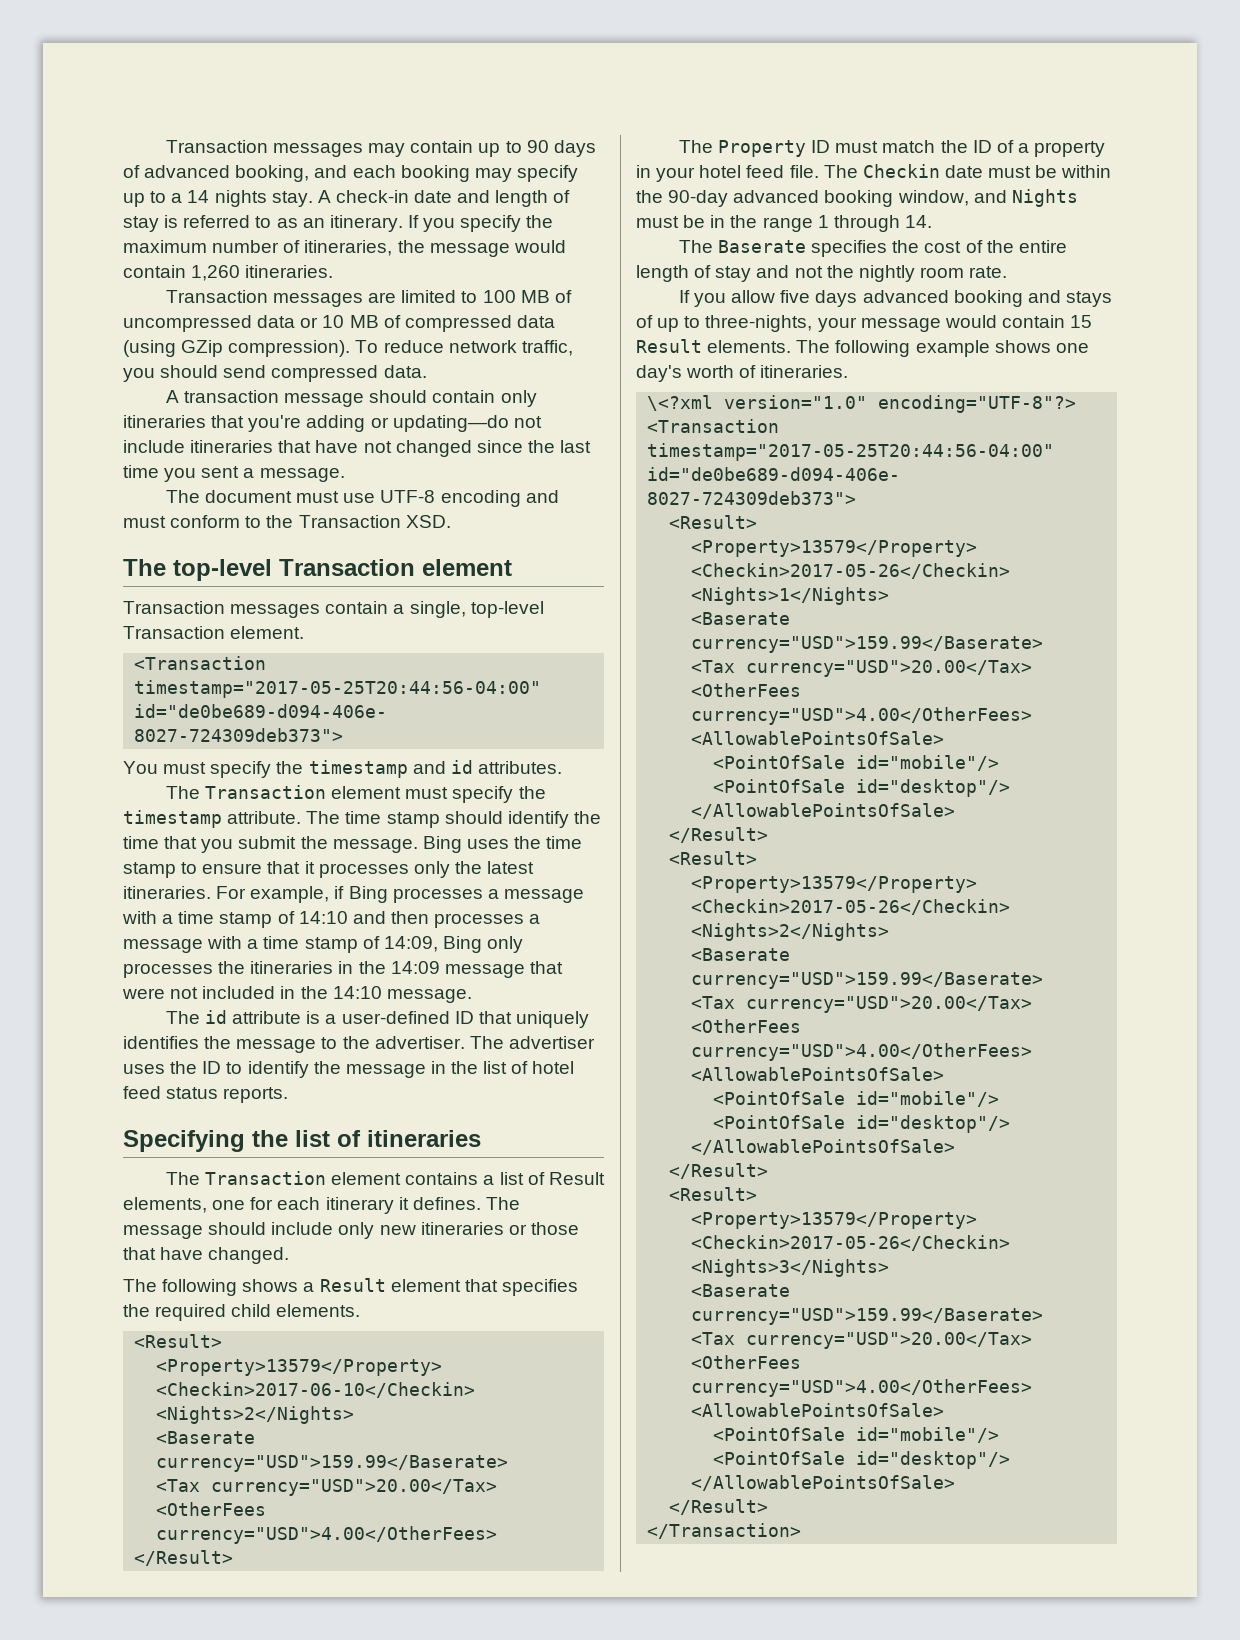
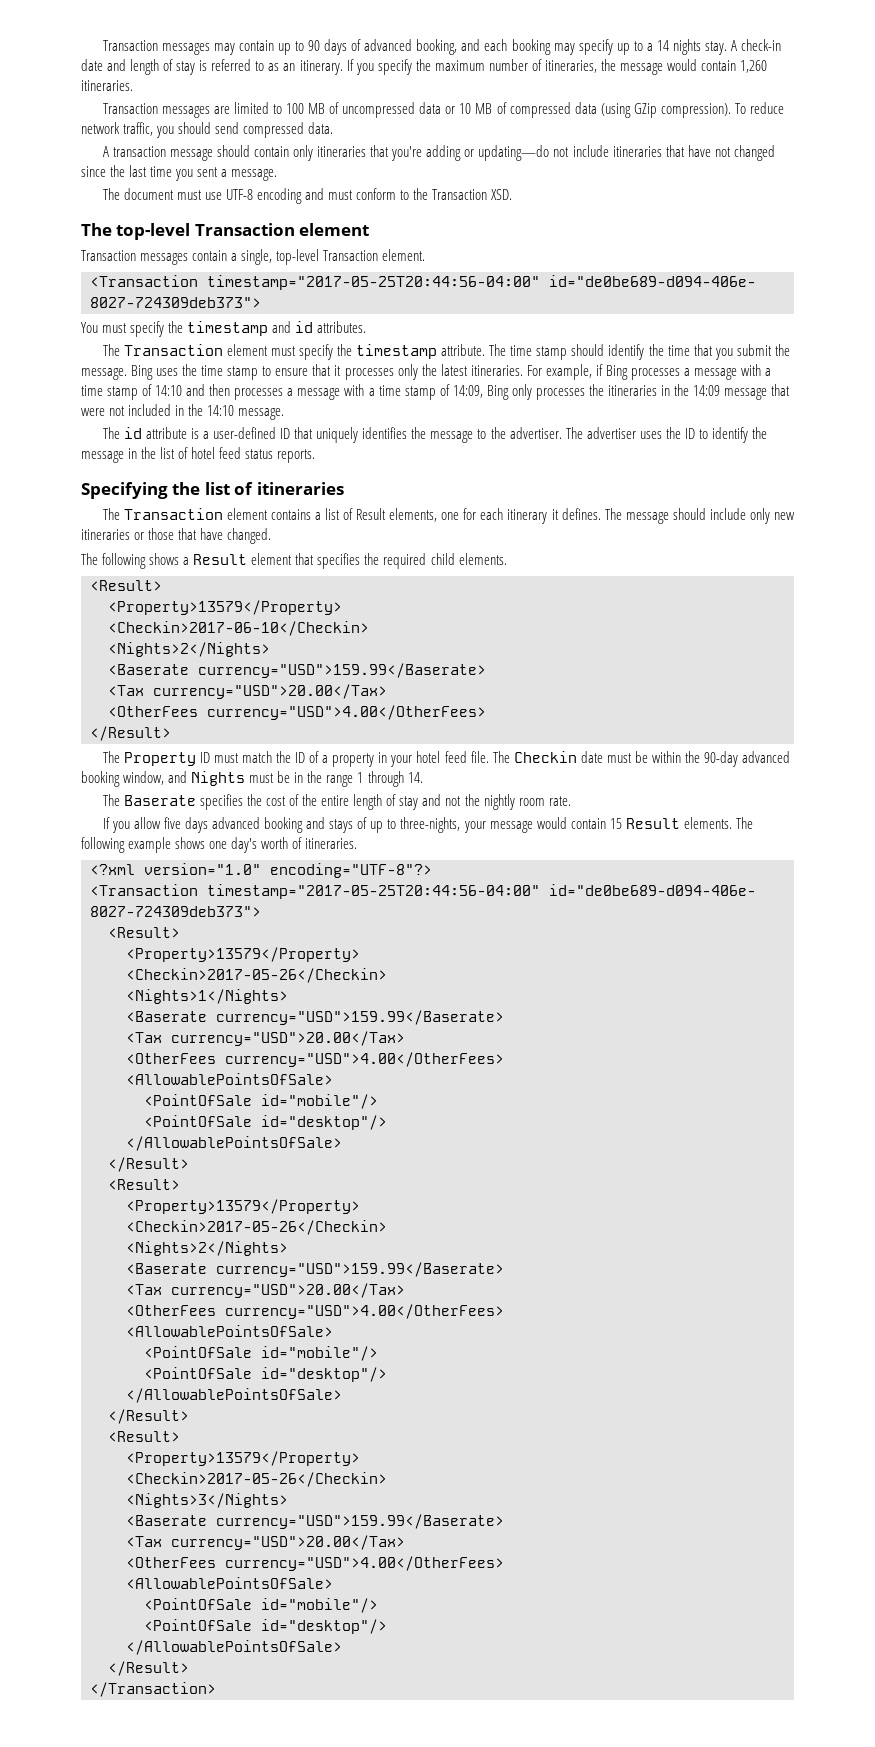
[647,395,714,411] \<?xml -> [90,864,135,875] <?xml

